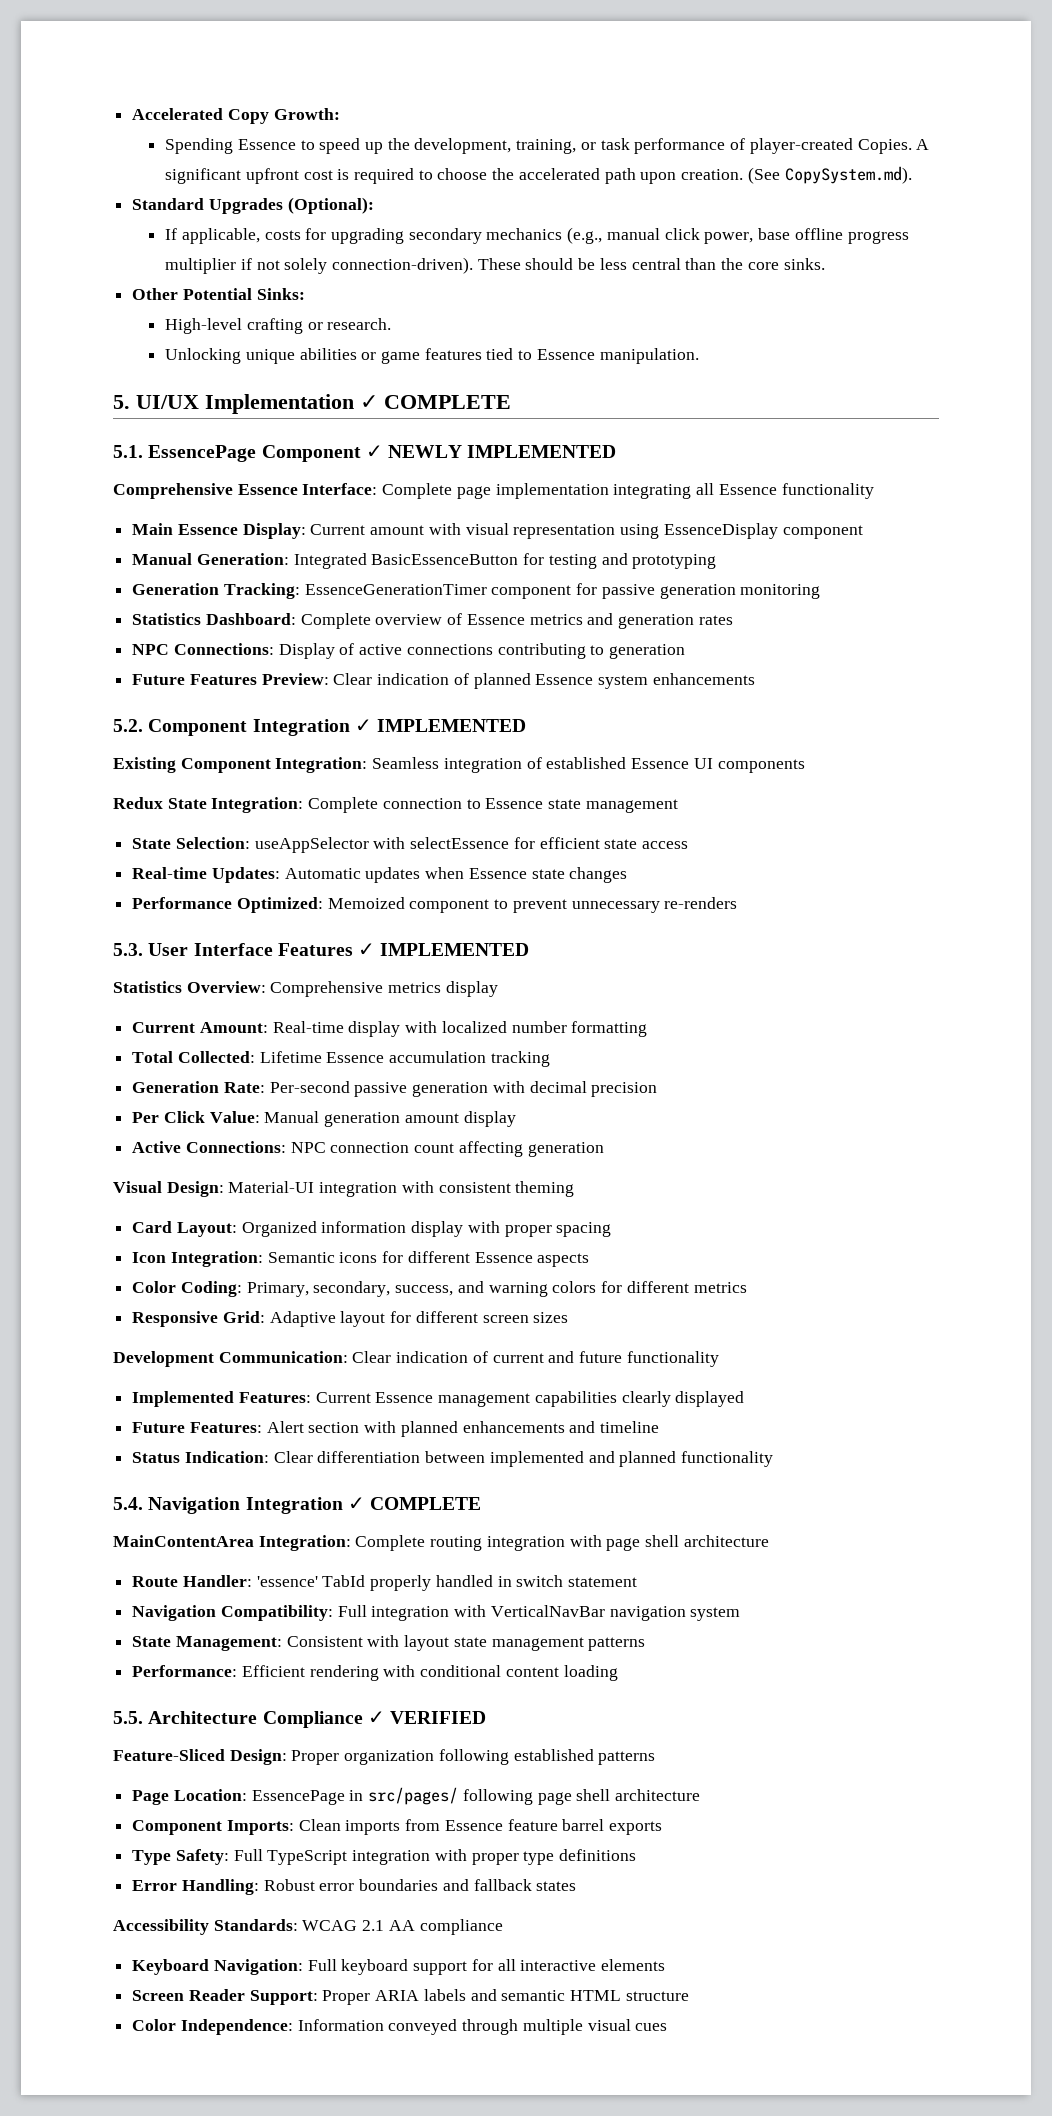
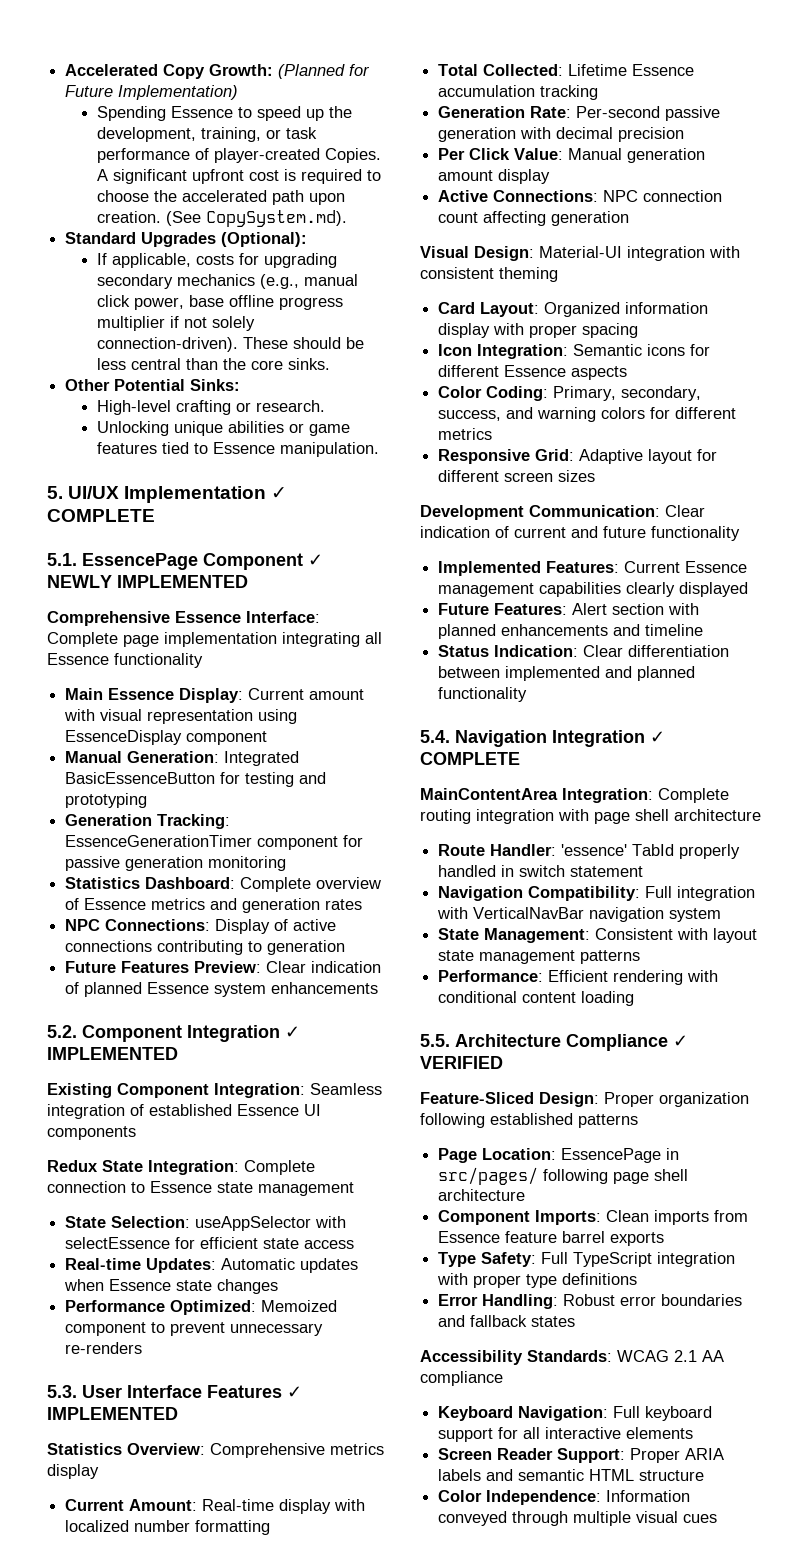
(340, 114) none -> [278,64,371,79] [65,85,239,100] (Planned for Future Implementation)

